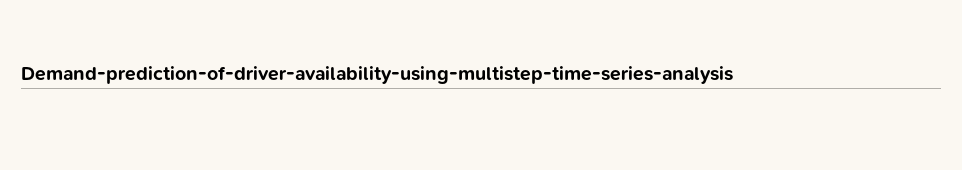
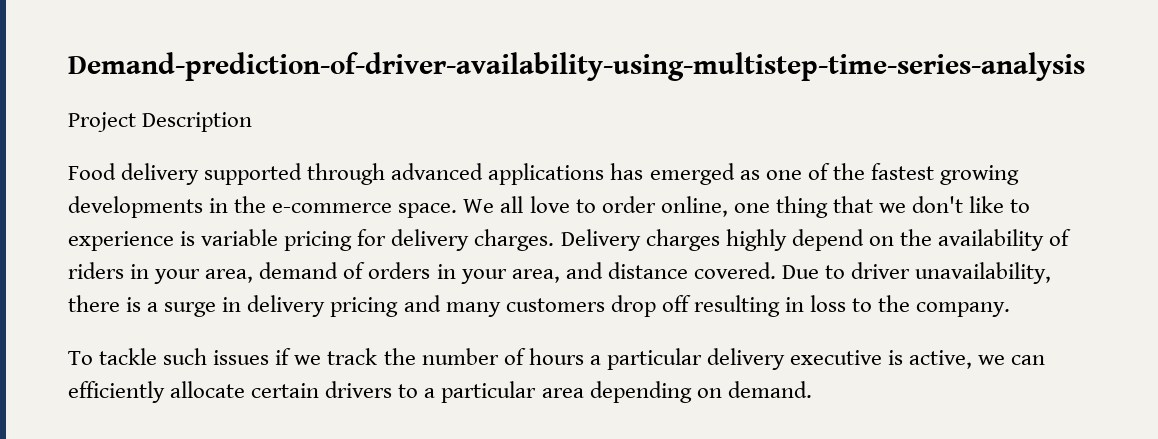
(733, 75) none -> [68,112,253,132] [68,163,1019,185] [68,196,1031,218] [68,229,1072,251] [68,262,1052,284] [68,295,1011,317] [68,348,1046,370] [68,381,812,403] // Project Description // Food delivery supported through advanced applications has emerged as one of the fastest growing developments in the e-commerce space. We all love to order online, one thing that we don't like to experience is variable pricing for delivery charges. Delivery charges highly depend on the availability of riders in your area, demand of orders in your area, and distance covered. Due to driver unavailability, there is a surge in delivery pricing and many customers drop off resulting in loss to the company. // To tackle such issues if we track the number of hours a particular delivery executive is active, we can efficiently allocate certain drivers to a particular area depending on demand.

